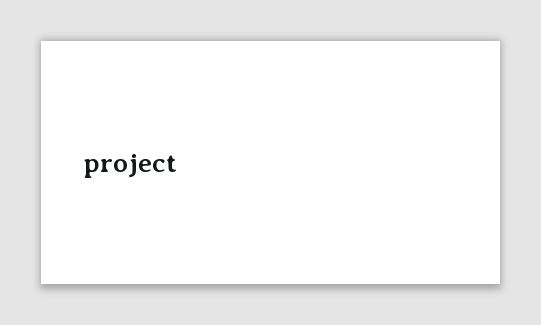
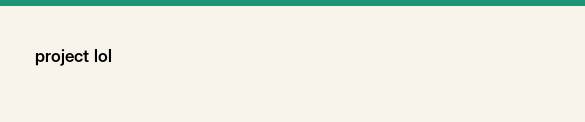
(177, 166) none -> [93,49,112,62] lol

